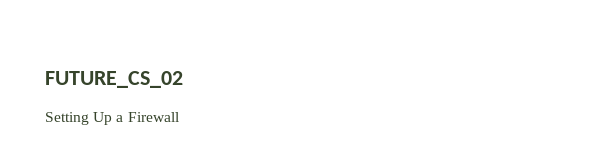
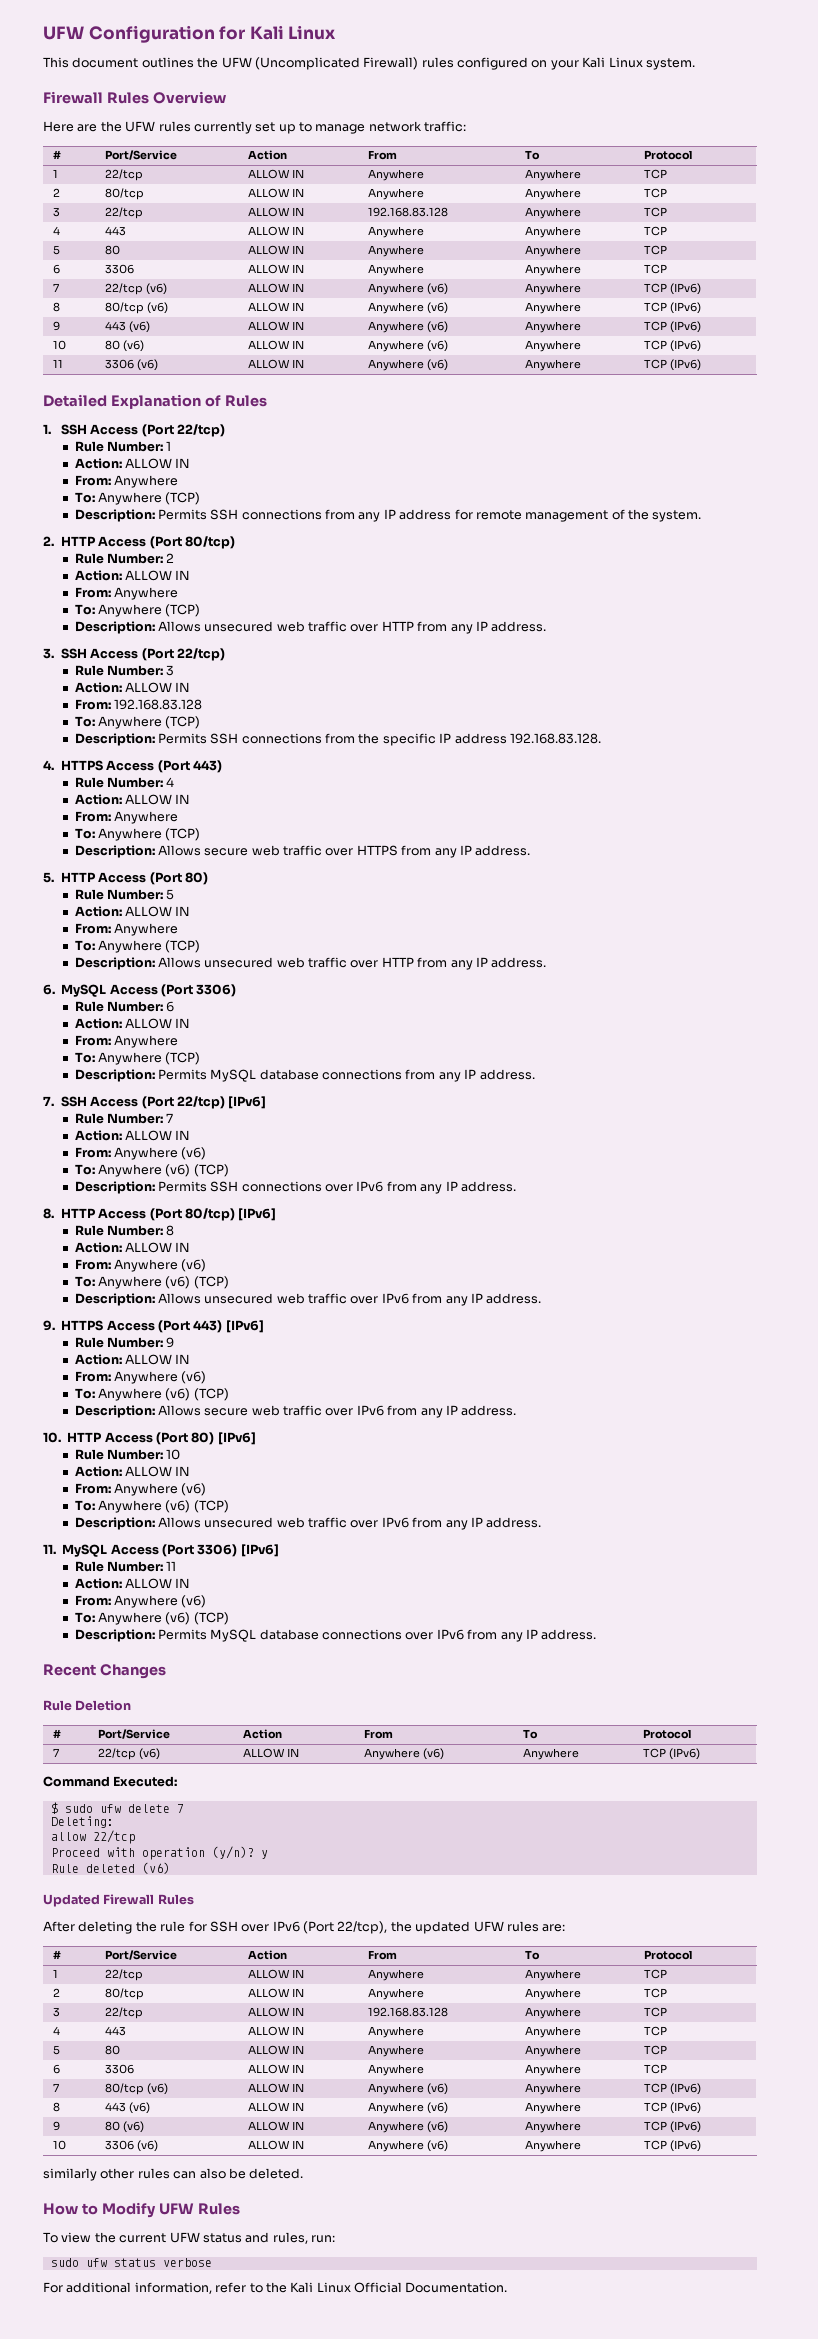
[45,71,183,88] [45,112,179,125] FUTURE_CS_02 // Setting Up a Firewall -> [43,25,337,43] [43,57,695,70] [43,91,226,104] [43,121,467,134] [52,150,61,159] [104,150,177,160] [247,150,287,160] [367,150,397,160] [524,150,540,160] [643,150,692,160] [52,169,58,178] [104,169,143,181] [247,169,304,179] [367,169,424,181] [524,169,581,181] [643,169,667,179] [52,188,60,197] [104,188,144,200] [247,188,304,198] [367,188,424,200] [524,188,581,200] [643,188,667,198] [52,207,60,217] [104,207,143,219] [247,207,304,217] [367,207,448,217] [524,207,581,219] [643,207,667,217] [52,226,60,235] [104,226,126,236] [247,226,304,236] [367,226,424,238] [524,226,581,238] [643,226,667,236] [52,245,60,255] [104,245,120,255] [247,245,304,255] [367,245,424,257] [524,245,581,257] [643,245,667,255] [52,264,60,274] [104,264,134,274] [247,264,304,274] [367,264,424,276] [524,264,581,276] [643,264,667,274] [52,283,59,292] [104,283,167,295] [247,283,304,293] [367,283,448,295] [524,283,581,295] [643,283,701,295] [52,302,60,312] [104,302,168,314] [247,302,304,312] [367,302,448,314] [524,302,581,314] [643,302,701,314] [52,321,60,331] [104,321,150,333] [247,321,304,331] [367,321,448,333] [524,321,581,333] [643,321,701,333] [52,340,66,350] [104,340,144,352] [247,340,304,350] [367,340,448,352] [524,340,581,352] [643,340,701,352] [52,359,63,368] [104,359,158,371] [247,359,304,369] [367,359,448,371] [524,359,581,371] [643,359,701,371] [43,394,267,409] [43,424,225,437] [74,441,172,452] [74,458,191,469] [74,475,178,488] [74,492,201,505] [74,509,702,522] [43,536,235,549] [74,553,175,564] [74,570,191,581] [74,587,178,600] [74,604,201,617] [74,621,547,634] [43,648,225,661] [74,665,175,676] [74,682,191,693] [74,699,202,710] [74,716,201,729] [74,733,601,746] [43,760,222,773] [74,777,175,788] [74,794,191,805] [74,811,178,824] [74,828,201,841] [74,845,531,858] [43,872,208,885] [74,889,175,900] [74,906,191,917] [74,923,178,936] [74,940,201,953] [74,957,547,970] [43,984,237,997] [74,1001,175,1012] [74,1018,191,1029] [74,1035,178,1048] [74,1052,201,1065] [74,1069,535,1082] [43,1096,267,1109] [74,1113,174,1124] [74,1130,191,1141] [74,1147,207,1160] [74,1164,229,1177] [74,1181,516,1194] [43,1208,277,1221] [74,1225,175,1236] [74,1242,191,1253] [74,1259,207,1272] [74,1276,229,1289] [74,1293,542,1306] [43,1320,264,1333] [74,1337,175,1348] [74,1354,191,1365] [74,1371,207,1384] [74,1388,229,1401] [74,1405,517,1418] [43,1432,256,1445] [74,1449,181,1460] [74,1466,191,1477] [74,1483,207,1496] [74,1500,229,1513] [74,1517,542,1530] [43,1544,279,1557] [74,1561,177,1572] [74,1578,191,1589] [74,1595,207,1608] [74,1612,229,1625] [74,1629,597,1642] [43,1664,166,1679] [43,1700,132,1711] [52,1729,61,1738] [97,1729,170,1739] [242,1729,282,1739] [363,1729,393,1739] [522,1729,538,1739] [642,1729,691,1739] [52,1748,59,1757] [97,1748,160,1760] [242,1748,299,1758] [363,1748,444,1760] [522,1748,579,1760] [642,1748,700,1760] [43,1776,178,1787] [50,1802,184,1814] [50,1816,114,1828] [50,1830,135,1844] [50,1846,268,1860] [50,1862,170,1874] [43,1894,194,1907] [43,1921,566,1934] [52,1950,61,1959] [104,1950,177,1960] [247,1950,287,1960] [367,1950,397,1960] [524,1950,540,1960] [643,1950,692,1960] [52,1969,58,1978] [104,1969,143,1981] [247,1969,304,1979] [367,1969,424,1981] [524,1969,581,1981] [643,1969,667,1979] [52,1988,60,1997] [104,1988,144,2000] [247,1988,304,1998] [367,1988,424,2000] [524,1988,581,2000] [643,1988,667,1998] [52,2007,60,2017] [104,2007,143,2019] [247,2007,304,2017] [367,2007,448,2017] [524,2007,581,2019] [643,2007,667,2017] [52,2026,60,2035] [104,2026,126,2036] [247,2026,304,2036] [367,2026,424,2038] [524,2026,581,2038] [643,2026,667,2036] [52,2045,60,2055] [104,2045,120,2055] [247,2045,304,2055] [367,2045,424,2057] [524,2045,581,2057] [643,2045,667,2055] [52,2064,60,2074] [104,2064,134,2074] [247,2064,304,2074] [367,2064,424,2076] [524,2064,581,2076] [643,2064,667,2074] [52,2083,59,2092] [104,2083,168,2095] [247,2083,304,2093] [367,2083,448,2095] [524,2083,581,2095] [643,2083,701,2095] [52,2102,60,2112] [104,2102,150,2114] [247,2102,304,2112] [367,2102,448,2114] [524,2102,581,2114] [643,2102,701,2114] [52,2121,60,2131] [104,2121,144,2133] [247,2121,304,2131] [367,2121,448,2133] [524,2121,581,2133] [643,2121,701,2133] [52,2140,66,2150] [104,2140,158,2152] [247,2140,304,2150] [367,2140,448,2152] [524,2140,581,2152] [643,2140,701,2152] [43,2168,304,2181] [43,2202,240,2218] [43,2232,335,2244] [50,2258,212,2267] [43,2282,508,2294] UFW Configuration for Kali Linux // This document outlines the UFW (Uncomplicated Firewall) rules configured on your Kali Linux system. // Firewall Rules Overview // Here are the UFW rules currently set up to manage network traffic: // # | Port/Service | Action | From | To | Protocol // 1 | 22/tcp | ALLOW IN | Anywhere | Anywhere | TCP // 2 | 80/tcp | ALLOW IN | Anywhere | Anywhere | TCP // 3 | 22/tcp | ALLOW IN | 192.168.83.128 | Anywhere | TCP // 4 | 443 | ALLOW IN | Anywhere | Anywhere | TCP // 5 | 80 | ALLOW IN | Anywhere | Anywhere | TCP // 6 | 3306 | ALLOW IN | Anywhere | Anywhere | TCP // 7 | 22/tcp (v6) | ALLOW IN | Anywhere (v6) | Anywhere | TCP (IPv6) // 8 | 80/tcp (v6) | ALLOW IN | Anywhere (v6) | Anywhere | TCP (IPv6) // 9 | 443 (v6) | ALLOW IN | Anywhere (v6) | Anywhere | TCP (IPv6) // 10 | 80 (v6) | ALLOW IN | Anywhere (v6) | Anywhere | TCP (IPv6) // 11 | 3306 (v6) | ALLOW IN | Anywhere (v6) | Anywhere | TCP (IPv6) // Detailed Explanation of Rules // 1. SSH Access (Port 22/tcp) // Rule Number: 1 // Action: ALLOW IN // From: Anywhere // To: Anywhere (TCP) // Description: Permits SSH connections from any IP address for remote management of the system. // 2. HTTP Access (Port 80/tcp) // Rule Number: 2 // Action: ALLOW IN // From: Anywhere // To: Anywhere (TCP) // Description: Allows unsecured web traffic over HTTP from any IP address. // 3. SSH Access (Port 22/tcp) // Rule Number: 3 // Action: ALLOW IN // From: 192.168.83.128 // To: Anywhere (TCP) // Description: Permits SSH connections from the specific IP address 192.168.83.128. // 4. HTTPS Access (Port 443) // Rule Number: 4 // Action: ALLOW IN // From: Anywhere // To: Anywhere (TCP) // Description: Allows secure web traffic over HTTPS from any IP address. // 5. HTTP Access (Port 80) // Rule Number: 5 // Action: ALLOW IN // From: Anywhere // To: Anywhere (TCP) // Description: Allows unsecured web traffic over HTTP from any IP address. // 6. MySQL Access (Port 3306) // Rule Number: 6 // Action: ALLOW IN // From: Anywhere // To: Anywhere (TCP) // Description: Permits MySQL database connections from any IP address. // 7. SSH Access (Port 22/tcp) [IPv6] // Rule Number: 7 // Action: ALLOW IN // From: Anywhere (v6) // To: Anywhere (v6) (TCP) // Description: Permits SSH connections over IPv6 from any IP address. // 8. HTTP Access (Port 80/tcp) [IPv6] // Rule Number: 8 // Action: ALLOW IN // From: Anywhere (v6) // To: Anywhere (v6) (TCP) // Description: Allows unsecured web traffic over IPv6 from any IP address. // 9. HTTPS Access (Port 443) [IPv6] // Rule Number: 9 // Action: ALLOW IN // From: Anywhere (v6) // To: Anywhere (v6) (TCP) // Description: Allows secure web traffic over IPv6 from any IP address. // 10. HTTP Access (Port 80) [IPv6] // Rule Number: 10 // Action: ALLOW IN // From: Anywhere (v6) // To: Anywhere (v6) (TCP) // Description: Allows unsecured web traffic over IPv6 from any IP address. // 11. MySQL Access (Port 3306) [IPv6] // Rule Number: 11 // Action: ALLOW IN // From: Anywhere (v6) // To: Anywhere (v6) (TCP) // Description: Permits MySQL database connections over IPv6 from any IP address. // Recent Changes // Rule Deletion // # | Port/Service | Action | From | To | Protocol // 7 | 22/tcp (v6) | ALLOW IN | Anywhere (v6) | Anywhere | TCP (IPv6) // Command Executed: // $ sudo ufw delete 7 // Deleting: // allow 22/tcp // Proceed with operation (y/n)? y // Rule deleted (v6) // Updated Firewall Rules // After deleting the rule for SSH over IPv6 (Port 22/tcp), the updated UFW rules are: // # | Port/Service | Action | From | To | Protocol // 1 | 22/tcp | ALLOW IN | Anywhere | Anywhere | TCP // 2 | 80/tcp | ALLOW IN | Anywhere | Anywhere | TCP // 3 | 22/tcp | ALLOW IN | 192.168.83.128 | Anywhere | TCP // 4 | 443 | ALLOW IN | Anywhere | Anywhere | TCP // 5 | 80 | ALLOW IN | Anywhere | Anywhere | TCP // 6 | 3306 | ALLOW IN | Anywhere | Anywhere | TCP // 7 | 80/tcp (v6) | ALLOW IN | Anywhere (v6) | Anywhere | TCP (IPv6) // 8 | 443 (v6) | ALLOW IN | Anywhere (v6) | Anywhere | TCP (IPv6) // 9 | 80 (v6) | ALLOW IN | Anywhere (v6) | Anywhere | TCP (IPv6) // 10 | 3306 (v6) | ALLOW IN | Anywhere (v6) | Anywhere | TCP (IPv6) // similarly other rules can also be deleted. // How to Modify UFW Rules // To view the current UFW status and rules, run: // sudo ufw status verbose // For additional information, refer to the Kali Linux Official Documentation.

